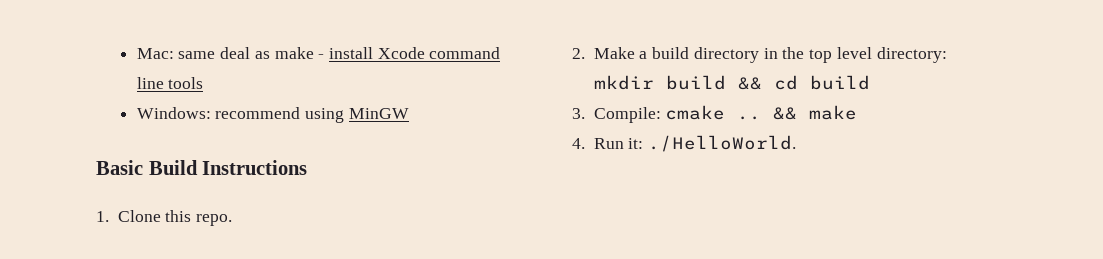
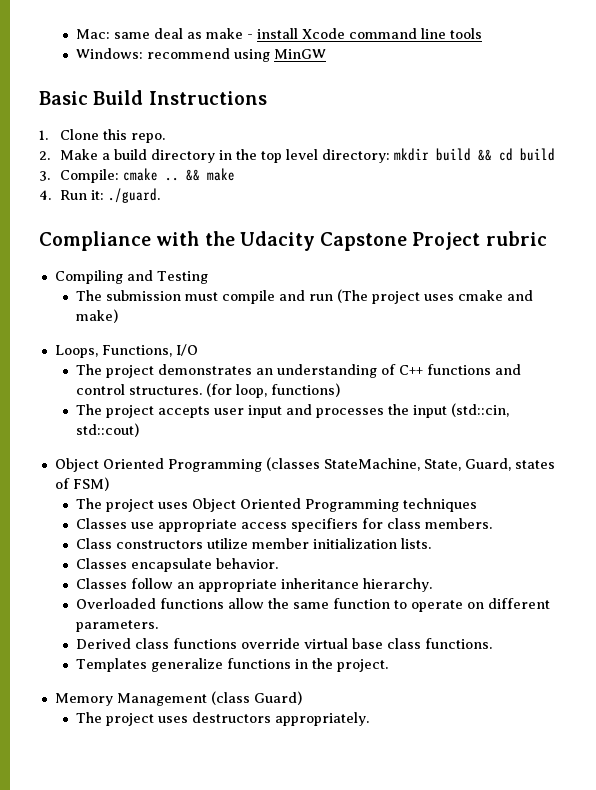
[648,135,797,152] ./HelloWorld. -> [108,188,161,203] [39,231,547,251] [54,270,208,284] [76,289,534,304] [76,309,119,323] [54,344,198,358] [76,364,522,378] [76,383,341,398] [76,403,510,418] [76,423,140,437] [54,457,555,472] [54,477,109,491] [76,498,478,512] [76,518,493,532] [76,538,432,549] [76,558,279,572] [76,578,433,592] [76,598,551,612] [76,620,159,632] [76,638,493,649] [76,658,389,672] [54,691,302,706] [76,712,370,726] ./guard. // Compliance with the Udacity Capstone Project rubric // Compiling and Testing // The submission must compile and run (The project uses cmake and make) // Loops, Functions, I/O // The project demonstrates an understanding of C++ functions and control structures. (for loop, functions) // The project accepts user input and processes the input (std::cin, std::cout) // Object Oriented Programming (classes StateMachine, State, Guard, states of FSM) // The project uses Object Oriented Programming techniques // Classes use appropriate access specifiers for class members. // Class constructors utilize member initialization lists. // Classes encapsulate behavior. // Classes follow an appropriate inheritance hierarchy. // Overloaded functions allow the same function to operate on different parameters. // Derived class functions override virtual base class functions. // Templates generalize functions in the project. // Memory Management (class Guard) // The project uses destructors appropriately.

